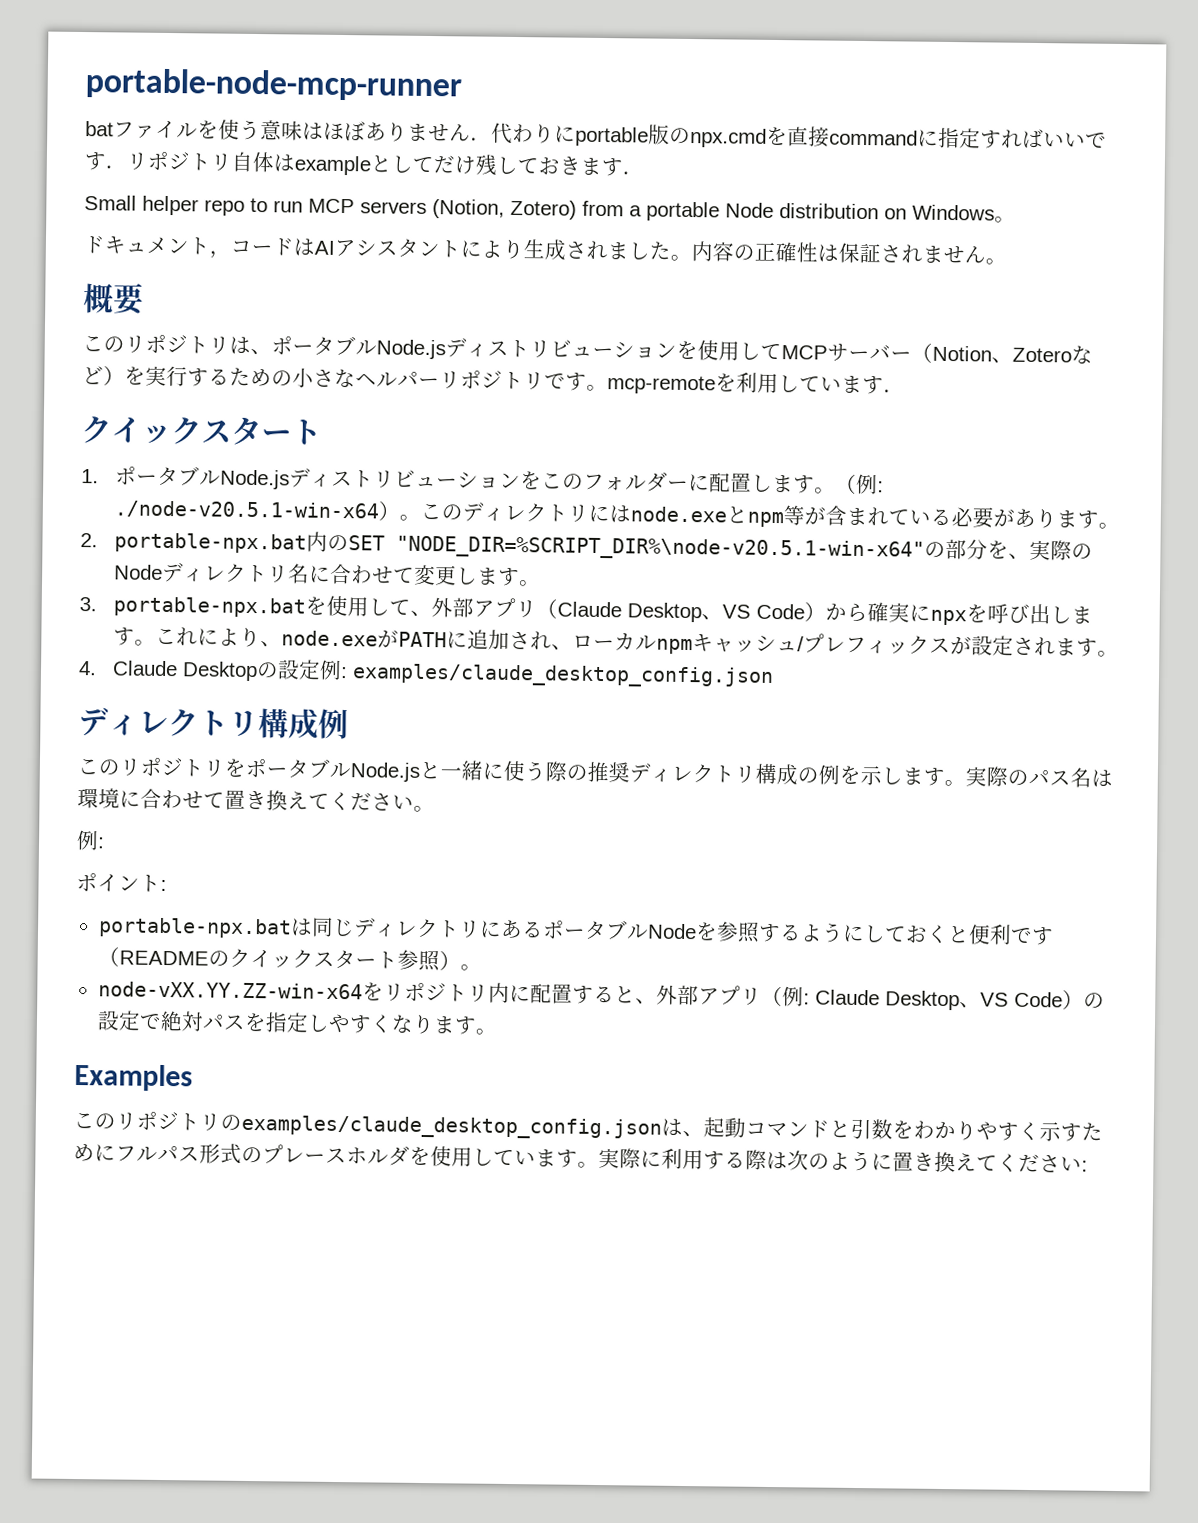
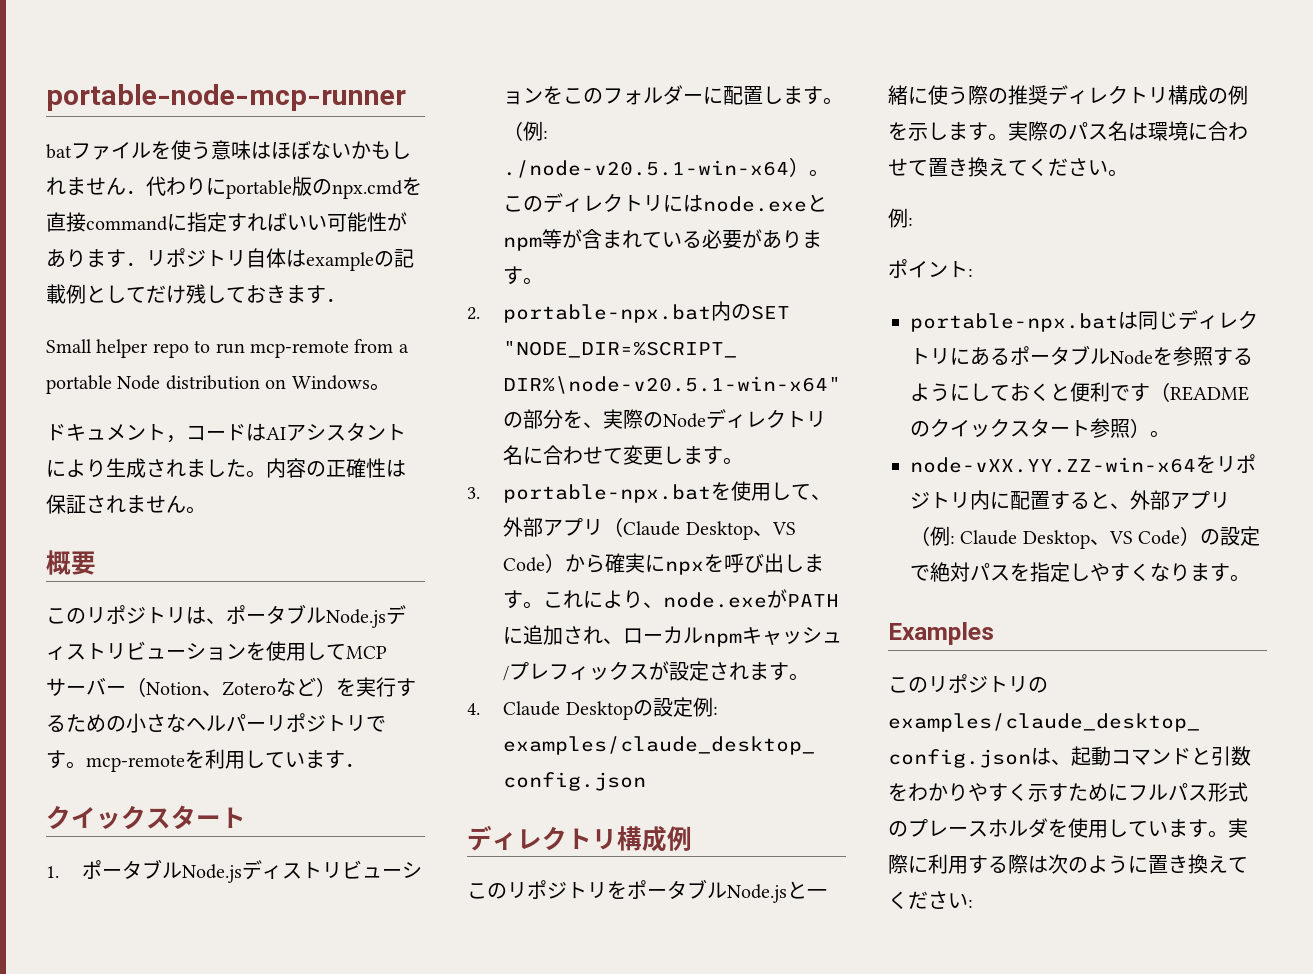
[365,122,408,142] あり -> [311,141,411,159] [46,177,66,195] ないかもしれ
[1085,132,1107,148] で -> [327,212,407,232] [46,249,106,268] 可能性がありま
(371, 165) none -> [374,249,414,268] [46,284,86,304] の記載例
[308,198,577,220] MCP servers (Notion, Zotero) -> [250,340,349,358] mcp-remote

